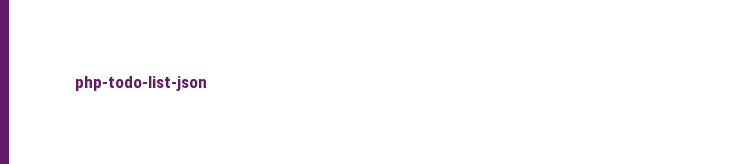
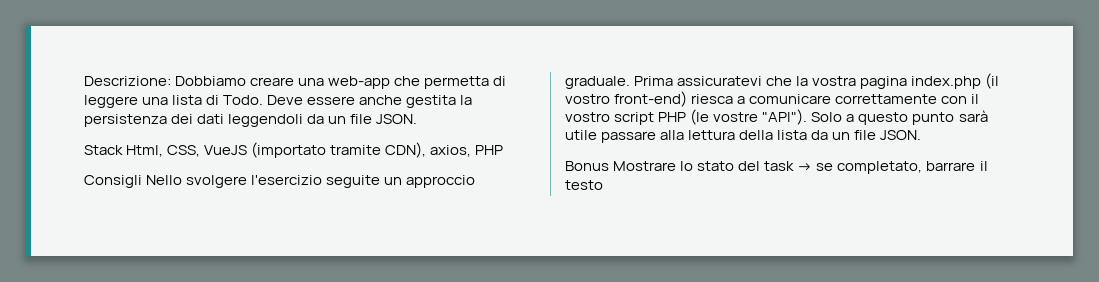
[75,76,207,91] php-todo-list-json -> [84,76,507,89] [84,95,473,108] [84,114,418,127] [84,142,504,158] [84,175,476,188] [565,73,1000,89] [565,91,980,107] [565,109,988,125] [565,130,922,143] [565,161,988,174] [565,180,603,190] Descrizione: Dobbiamo creare una web-app che permetta di leggere una lista di Todo. Deve essere anche gestita la persistenza dei dati leggendoli da un file JSON. // Stack Html, CSS, VueJS (importato tramite CDN), axios, PHP // Consigli Nello svolgere l'esercizio seguite un approccio graduale. Prima assicuratevi che la vostra pagina index.php (il vostro front-end) riesca a comunicare correttamente con il vostro script PHP (le vostre "API"). Solo a questo punto sarà utile passare alla lettura della lista da un file JSON. // Bonus Mostrare lo stato del task → se completato, barrare il testo

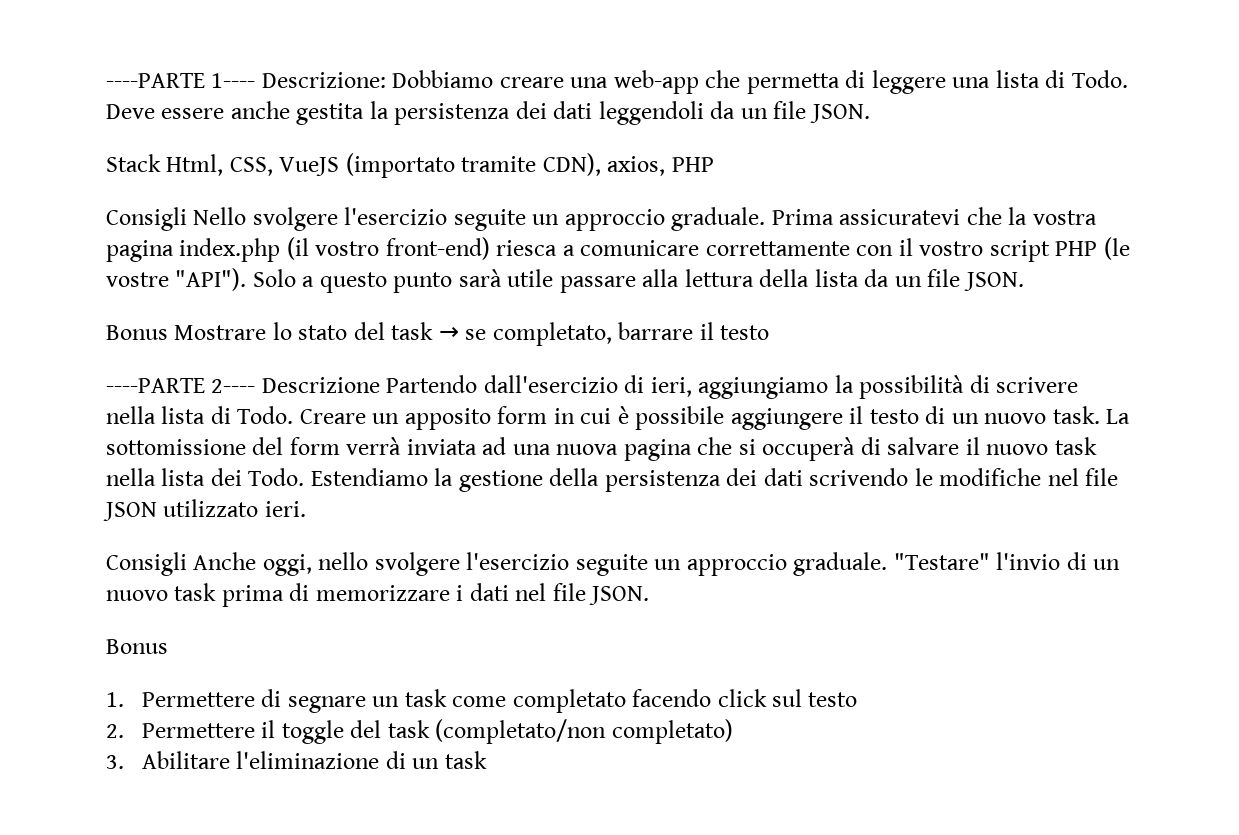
(84, 81) none -> [106,73,256,88] ----PARTE 1----
(603, 185) none -> [106,375,1079,399] [106,406,1131,430] [106,437,1097,461] [106,468,1119,492] [103,499,306,521] [106,552,1121,576] [106,583,650,607] [106,639,168,654] [106,689,858,713] [106,719,733,744] [106,751,487,769] // ----PARTE 2---- Descrizione Partendo dall'esercizio di ieri, aggiungiamo la possibilità di scrivere nella lista di Todo. Creare un apposito form in cui è possibile aggiungere il testo di un nuovo task. La sottomissione del form verrà inviata ad una nuova pagina che si occuperà di salvare il nuovo task nella lista dei Todo. Estendiamo la gestione della persistenza dei dati scrivendo le modifiche nel file JSON utilizzato ieri. // Consigli Anche oggi, nello svolgere l'esercizio seguite un approccio graduale. "Testare" l'invio di un nuovo task prima di memorizzare i dati nel file JSON. // Bonus // 1. Permettere di segnare un task come completato facendo click sul testo // 2. Permettere il toggle del task (completato/non completato) // 3. Abilitare l'eliminazione di un task

